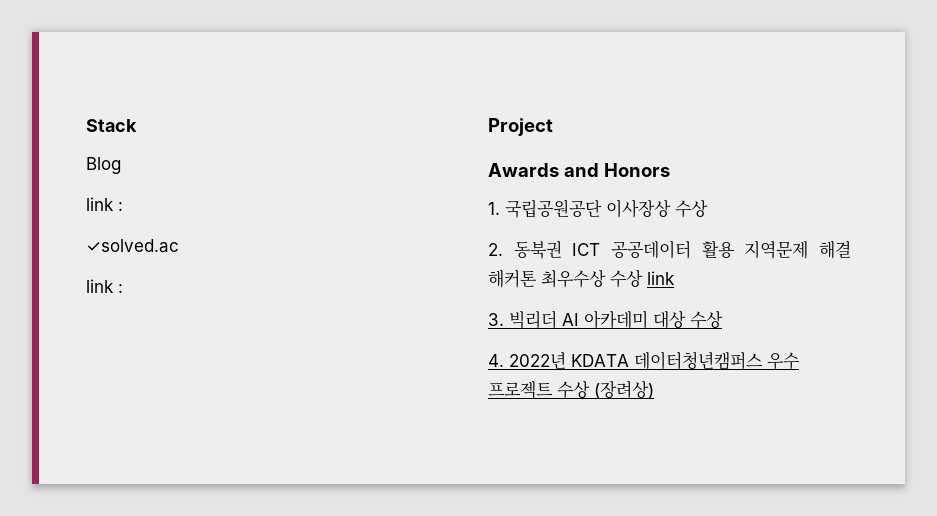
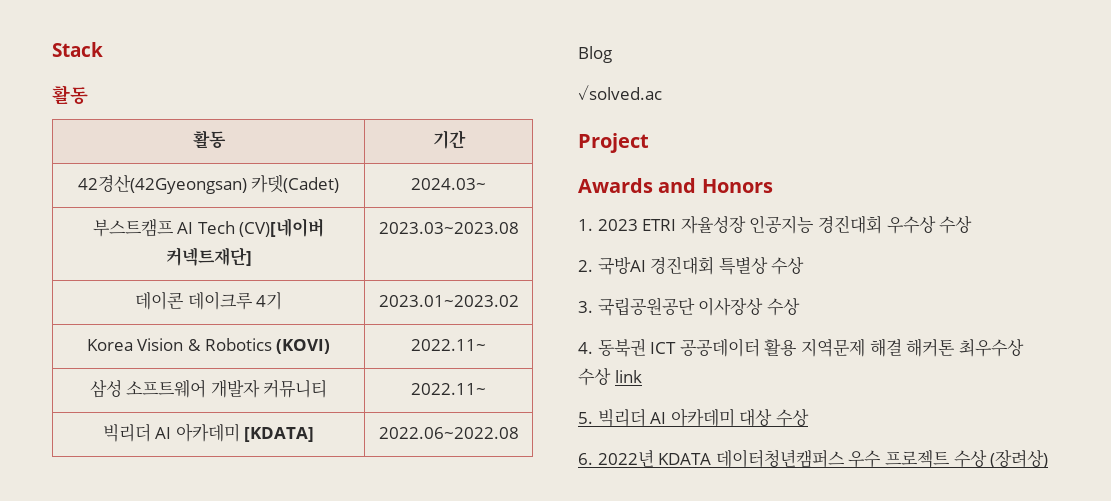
(137, 125) none -> [52,85,88,104] [192,130,226,148] [432,130,466,149] [77,174,340,194] [411,178,486,190] [92,218,325,237] [165,247,252,266] [378,222,519,234] [134,291,283,310] [378,295,519,307] [86,338,331,354] [411,339,486,351] [89,379,328,398] [411,383,486,395] [102,423,315,442] [378,427,519,439] // 활동 // 활동 | 기간 // 42경산(42Gyeongsan) 카뎃(Cadet) | 2024.03~ // 부스트캠프 AI Tech (CV)[네이버 커넥트재단] | 2023.03~2023.08 // 데이콘 데이크루 4기 | 2023.01~2023.02 // Korea Vision & Robotics (KOVI) | 2022.11~ // 삼성 소프트웨어 개발자 커뮤니티 | 2022.11~ // 빅리더 AI 아카데미 [KDATA] | 2022.06~2022.08
[86,197,123,211] // link : -> (612, 54) none
[86,279,123,293] // link : -> (662, 92) none
(500, 208) none -> [597,215,973,234] [578,256,805,275] [578,301,593,313] 2023 ETRI 자율성장 인공지능 경진대회 우수상 수상 // 2. 국방AI 경진대회 특별상 수상 // 3.
[488,243,503,256] 2. -> [578,342,593,354] 4.
[488,313,504,326] 3. -> [578,412,593,424] 5.
[488,354,504,367] 4. -> [578,453,593,465] 6.

